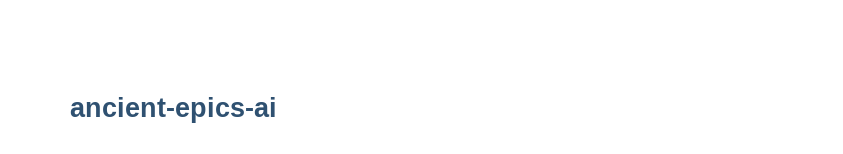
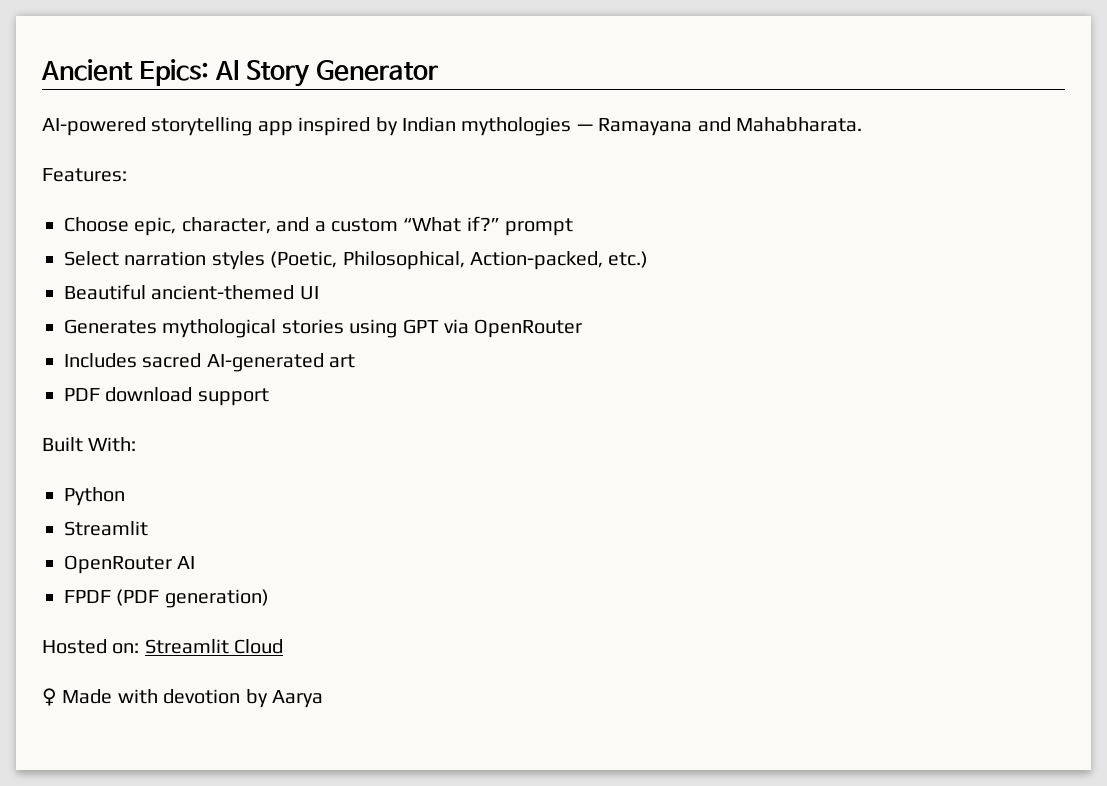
[70,97,277,123] ancient-epics-ai -> [41,59,438,87] [42,117,862,136] [42,168,127,182] [64,216,574,236] [64,251,649,270] [64,284,319,300] [64,319,583,338] [64,353,356,372] [64,387,269,406] [42,437,137,452] [64,487,125,506] [64,521,148,536] [64,555,196,574] [64,589,269,608] [42,639,284,654] [42,688,323,708] Ancient Epics: AI Story Generator // AI-powered storytelling app inspired by Indian mythologies — Ramayana and Mahabharata. // Features: // Choose epic, character, and a custom “What if?” prompt // Select narration styles (Poetic, Philosophical, Action-packed, etc.) // Beautiful ancient-themed UI // Generates mythological stories using GPT via OpenRouter // Includes sacred AI-generated art // PDF download support // Built With: // Python // Streamlit // OpenRouter AI // FPDF (PDF generation) // Hosted on: Streamlit Cloud // ♀ Made with devotion by Aarya

